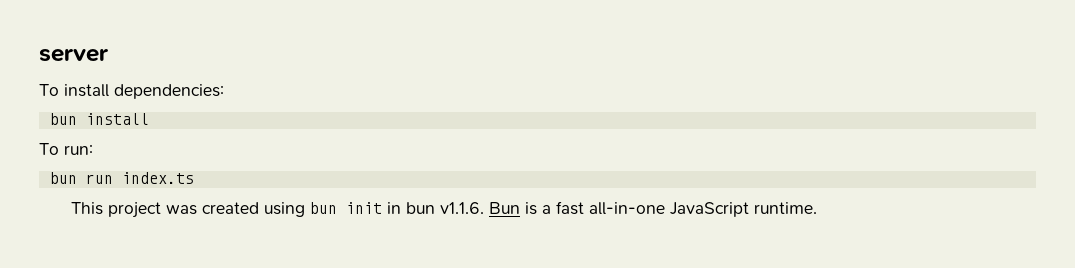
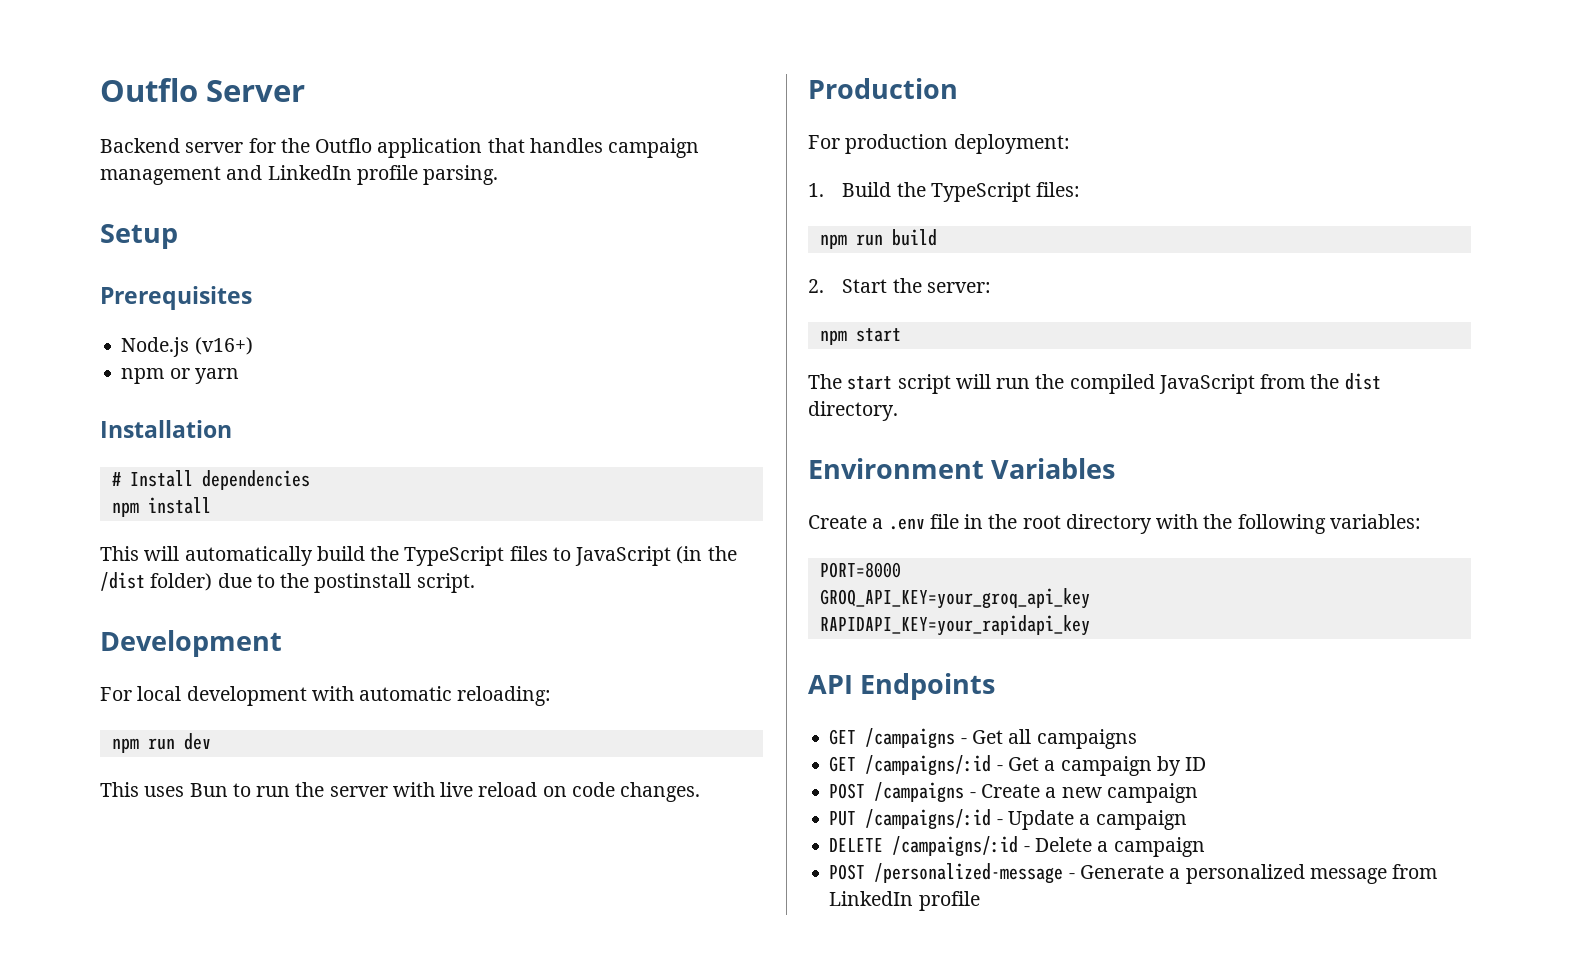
[39,48,109,62] [39,84,224,99] [49,113,149,125] [39,143,93,155] [49,172,194,184] [70,201,817,218] server // To install dependencies: // bun install // To run: // bun run index.ts // This project was created using bun init in bun v1.1.6. Bun is a fast all-in-one JavaScript runtime. -> [100,78,306,102] [100,138,700,158] [100,165,499,185] [100,224,178,249] [100,286,252,310] [121,337,253,357] [121,368,239,384] [100,420,232,438] [111,470,310,490] [111,497,211,517] [100,546,737,566] [100,572,475,593] [100,630,282,657] [100,686,552,706] [111,733,211,753] [100,782,701,802] [808,78,958,99] [808,134,1070,154] [808,182,1081,202] [819,229,937,249] [808,278,991,293] [819,328,901,345] [808,373,1381,394] [808,401,898,421] [808,458,1116,479] [808,514,1421,534] [819,562,901,578] [819,588,1090,609] [819,615,1090,636] [808,673,996,700] [829,728,1137,749] [829,755,1207,776] [829,782,1198,803] [829,809,1187,830] [829,836,1205,857] [829,863,1438,884] [829,891,980,911] Outflo Server // Backend server for the Outflo application that handles campaign management and LinkedIn profile parsing. // Setup // Prerequisites // Node.js (v16+) // npm or yarn // Installation // # Install dependencies // npm install // This will automatically build the TypeScript files to JavaScript (in the /dist folder) due to the postinstall script. // Development // For local development with automatic reloading: // npm run dev // This uses Bun to run the server with live reload on code changes. // Production // For production deployment: // 1. Build the TypeScript files: // npm run build // 2. Start the server: // npm start // The start script will run the compiled JavaScript from the dist directory. // Environment Variables // Create a .env file in the root directory with the following variables: // PORT=8000 // GROQ_API_KEY=your_groq_api_key // RAPIDAPI_KEY=your_rapidapi_key // API Endpoints // GET /campaigns - Get all campaigns // GET /campaigns/:id - Get a campaign by ID // POST /campaigns - Create a new campaign // PUT /campaigns/:id - Update a campaign // DELETE /campaigns/:id - Delete a campaign // POST /personalized-message - Generate a personalized message from LinkedIn profile

